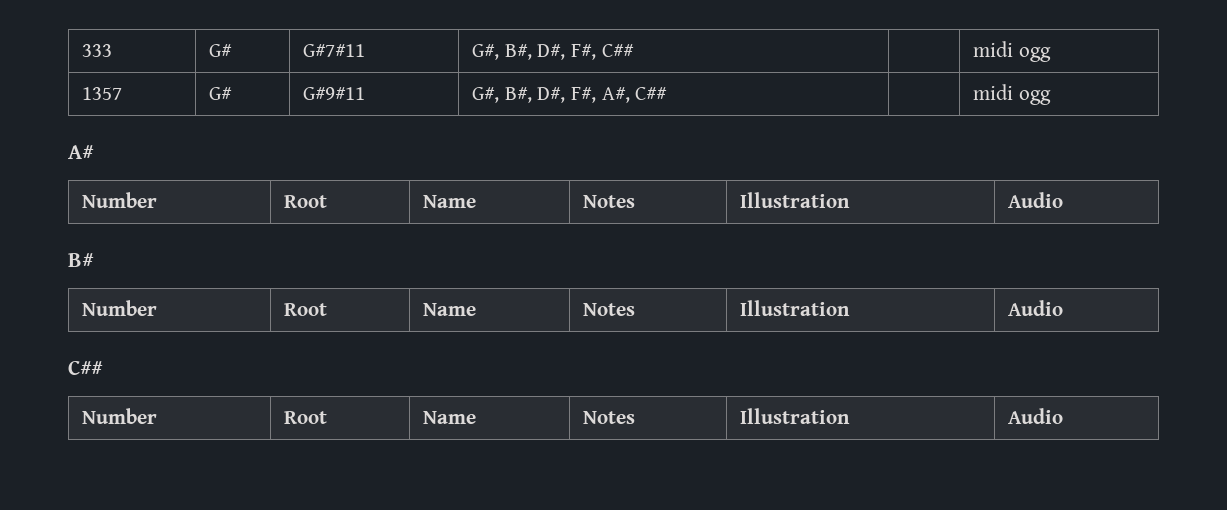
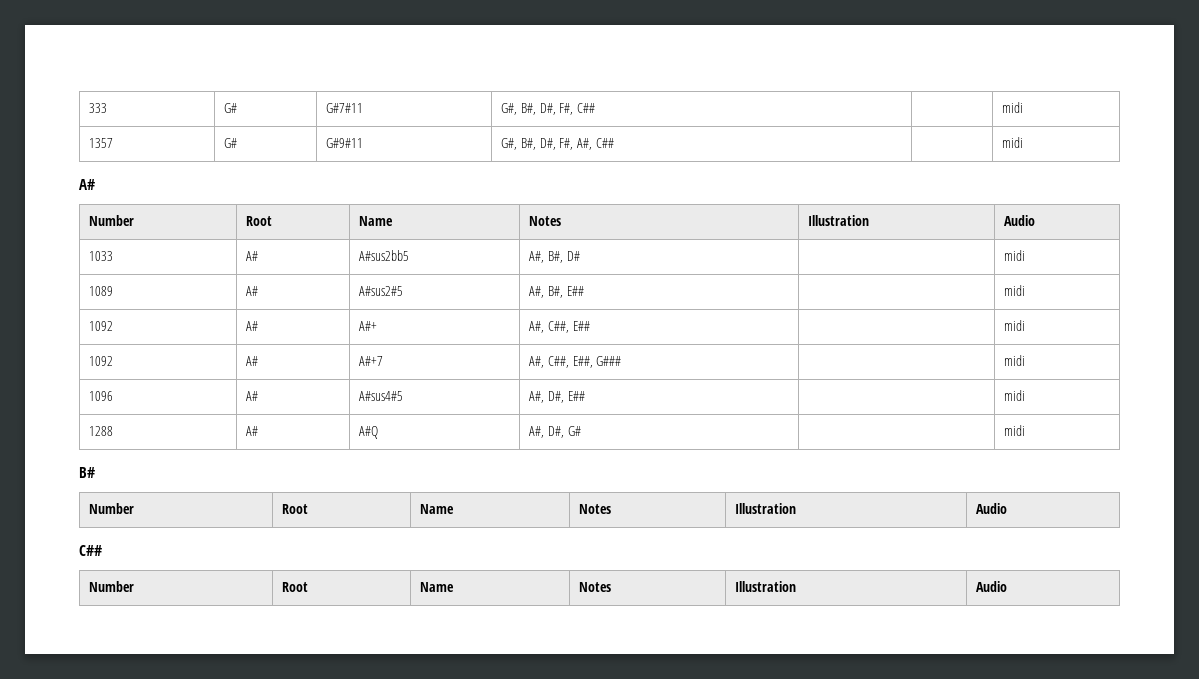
[1018,47,1051,62] ogg -> (1023, 107) none
[1018,90,1051,105] ogg -> (1023, 142) none
(1063, 200) none -> [88,251,113,261] [245,251,258,261] [358,250,409,261] [528,251,580,263] [1003,250,1025,261] [88,286,113,296] [245,286,258,296] [358,286,403,296] [528,286,584,298] [1003,285,1025,296] [88,321,113,331] [245,321,258,331] [358,321,377,331] [528,321,590,333] [1003,320,1025,331] [88,356,113,366] [245,356,258,366] [358,356,383,366] [528,356,622,368] [1003,355,1025,366] [88,391,113,401] [245,391,258,401] [358,391,403,401] [528,391,585,403] [1003,390,1025,401] [88,426,113,436] [245,426,258,436] [358,426,378,439] [528,426,581,438] [1003,425,1025,436] // 1033 | A# | A#sus2bb5 | A#, B#, D# | | midi // 1089 | A# | A#sus2#5 | A#, B#, E## | | midi // 1092 | A# | A#+ | A#, C##, E## | | midi // 1092 | A# | A#+7 | A#, C##, E##, G### | | midi // 1096 | A# | A#sus4#5 | A#, D#, E## | | midi // 1288 | A# | A#Q | A#, D#, G# | | midi

